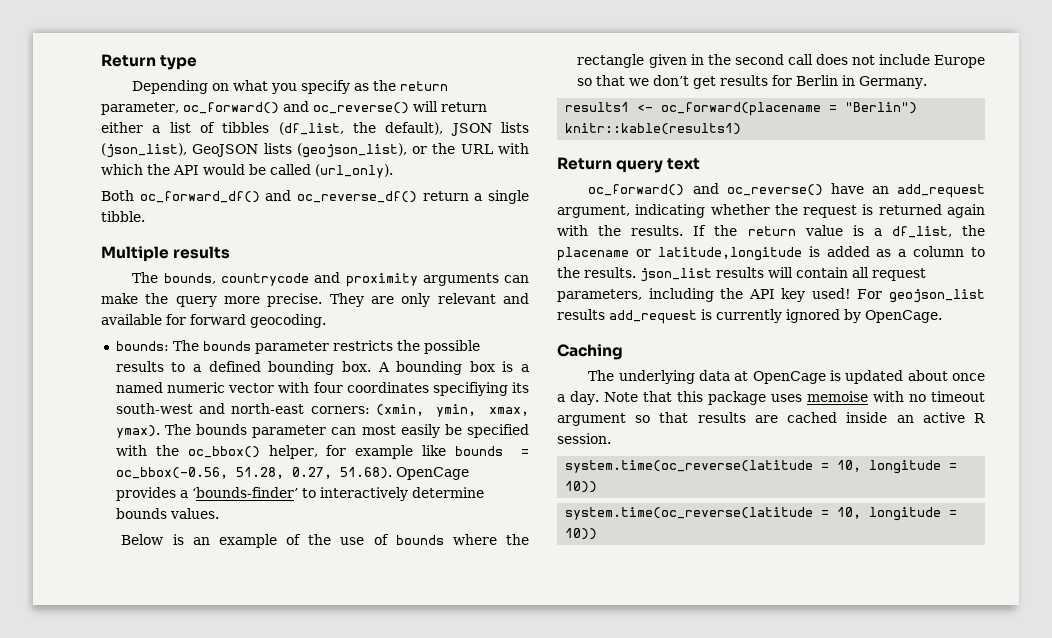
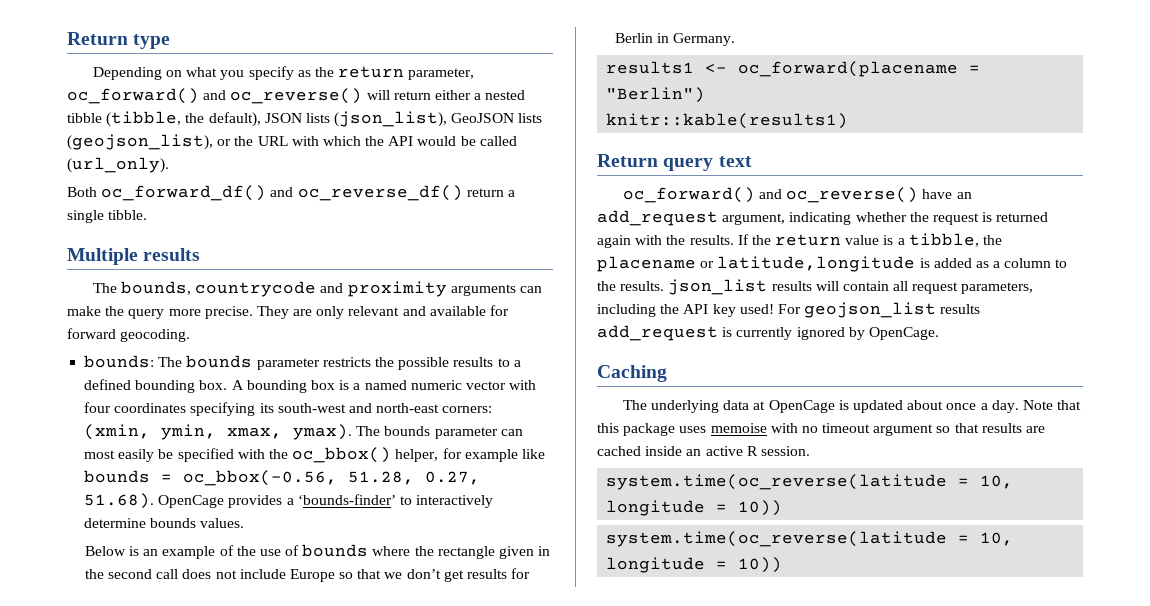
[169,122,344,135] list of tibbles (df_list, -> [485,90,526,100] [67,111,182,127] nested tibble (tibble,
[432,382,508,396] specifiying -> [190,402,256,416] specifying
[891,226,952,238] df_list, -> [908,233,979,247] tibble,

